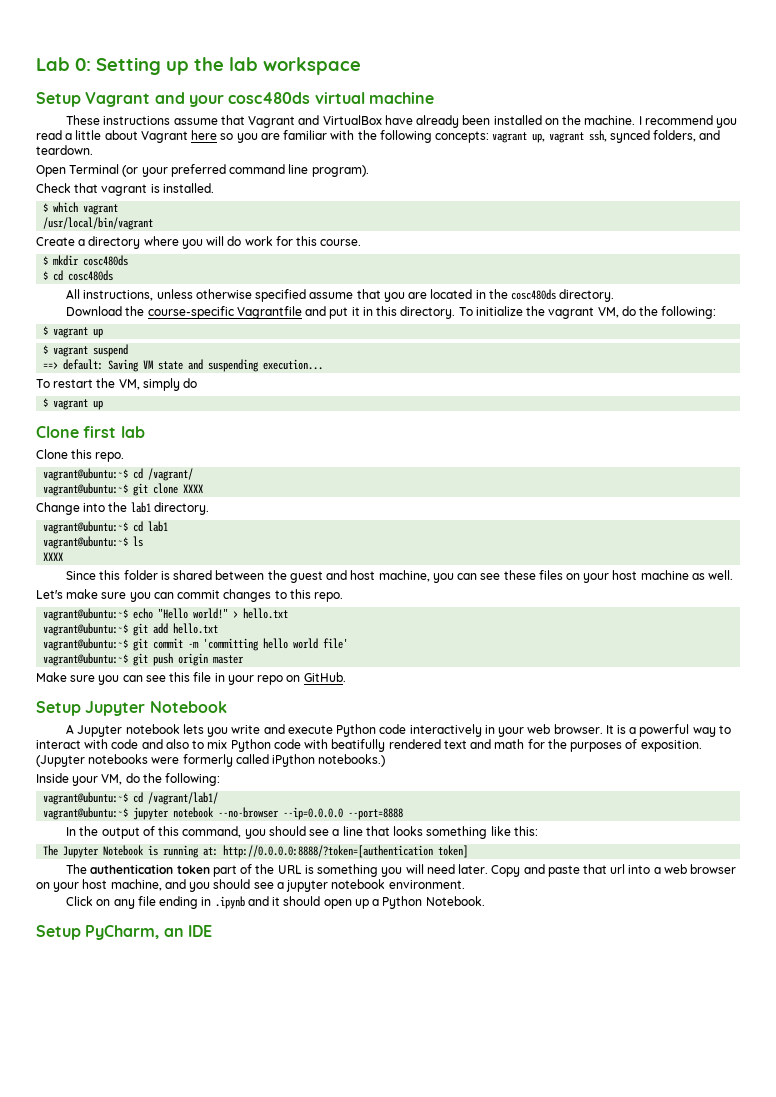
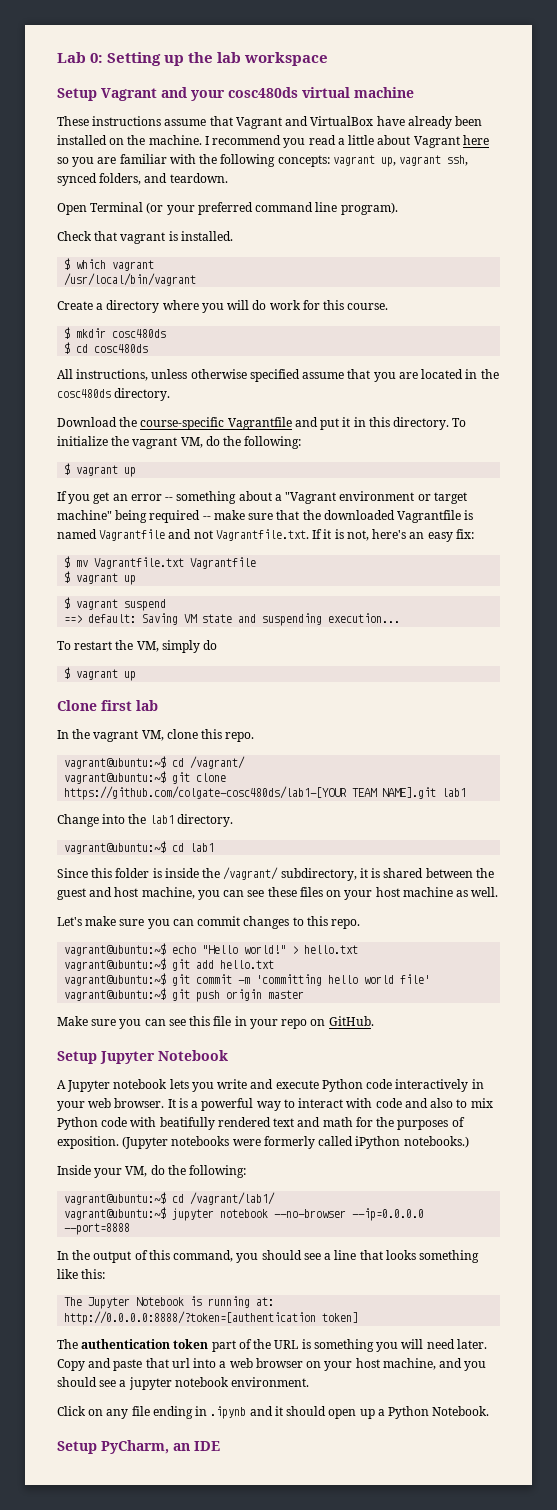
(104, 333) none -> [57,491,467,504] [57,510,474,523] [57,529,474,542] [64,556,257,569] [64,571,137,585] // If you get an error -- something about a "Vagrant environment or target machine" being required -- make sure that the downloaded Vagrantfile is named Vagrantfile and not Vagrantfile.txt. If it is not, here's an easy fix: // $ mv Vagrantfile.txt Vagrantfile // $ vagrant up
[36,449,68,459] Clone -> [57,729,198,742] In the vagrant VM, clone
[183,484,204,493] XXXX -> [64,786,467,800] https://github.com/colgate-cosc480ds/lab1-[YOUR TEAM NAME].git lab1
[43,536,144,549] [43,552,64,561] // vagrant@ubuntu:~$ ls // XXXX -> (215, 847) none
(170, 575) none -> [164,867,381,881] inside the /vagrant/ subdirectory, it is

